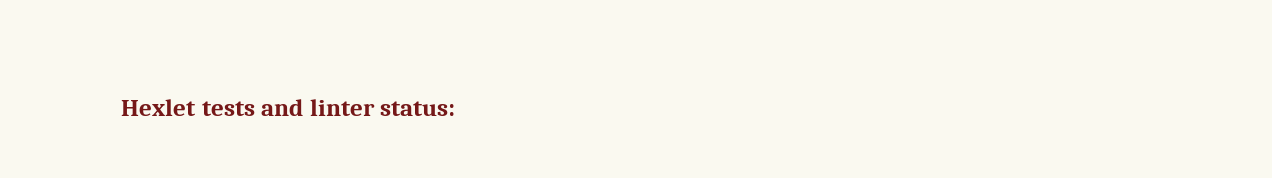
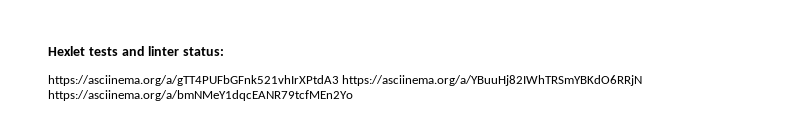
(456, 108) none -> [48,75,643,86] [48,90,353,101] // https://asciinema.org/a/gTT4PUFbGFnk521vhIrXPtdA3 https://asciinema.org/a/YBuuHj82IWhTRSmYBKdO6RRjN https://asciinema.org/a/bmNMeY1dqcEANR79tcfMEn2Yo

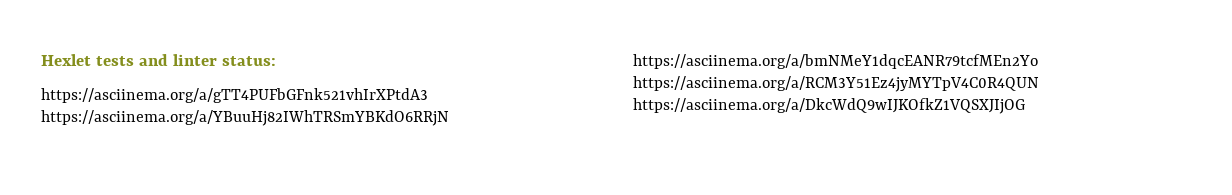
(353, 95) none -> [633,76,1039,92] [633,98,1025,114] https://asciinema.org/a/RCM3Y51Ez4jyMYTpV4C0R4QUN https://asciinema.org/a/DkcWdQ9wIJKOfkZ1VQSXJIjOG

